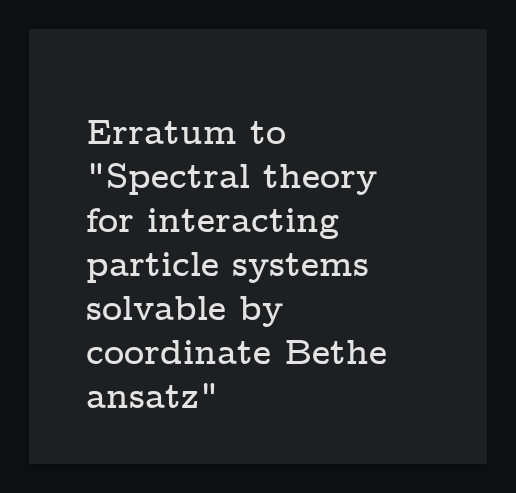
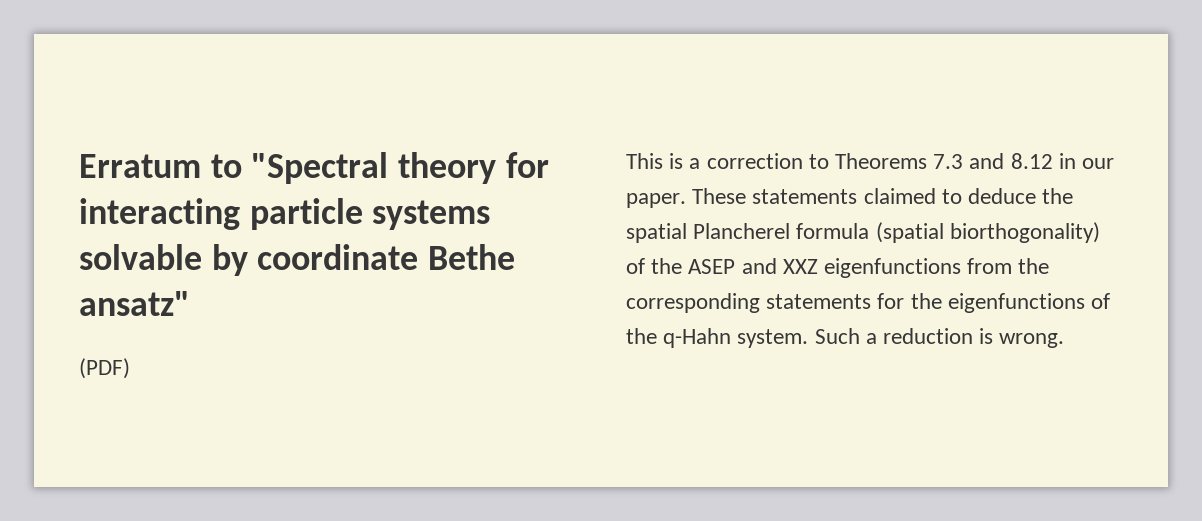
(219, 395) none -> [79,358,130,379] [626,153,1115,169] [626,188,1074,208] [626,222,1100,243] [626,258,1050,278] [626,293,1111,313] [626,328,1065,348] // (PDF) // This is a correction to Theorems 7.3 and 8.12 in our paper. These statements claimed to deduce the spatial Plancherel formula (spatial biorthogonality) of the ASEP and XXZ eigenfunctions from the corresponding statements for the eigenfunctions of the q-Hahn system. Such a reduction is wrong.

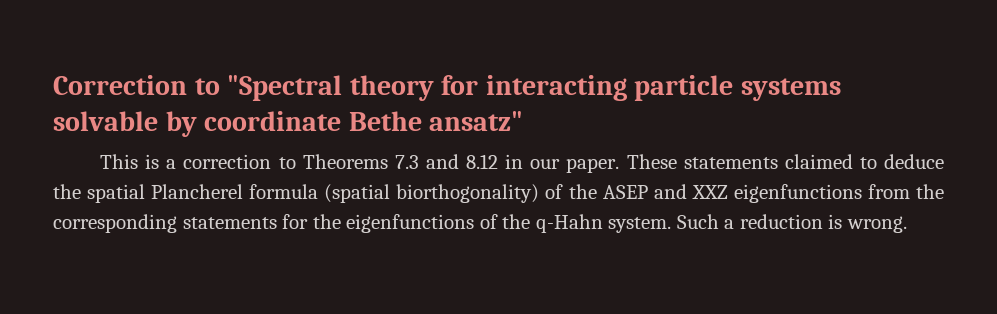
[79,154,201,178] Erratum -> [53,75,187,95] Correction
[79,358,130,379] // (PDF) -> (524, 121) none

